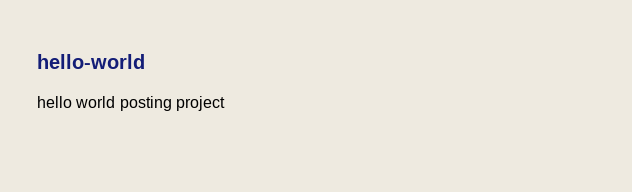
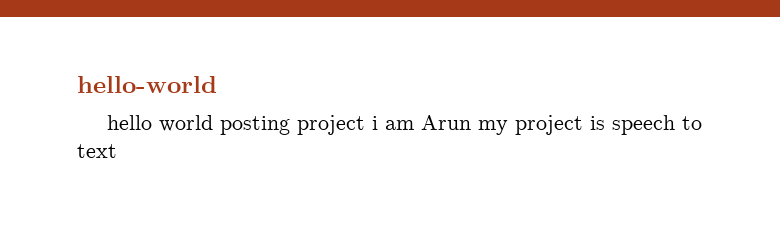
(225, 103) none -> [371,115,702,135] [77,144,117,158] i am Arun my project is speech to text

